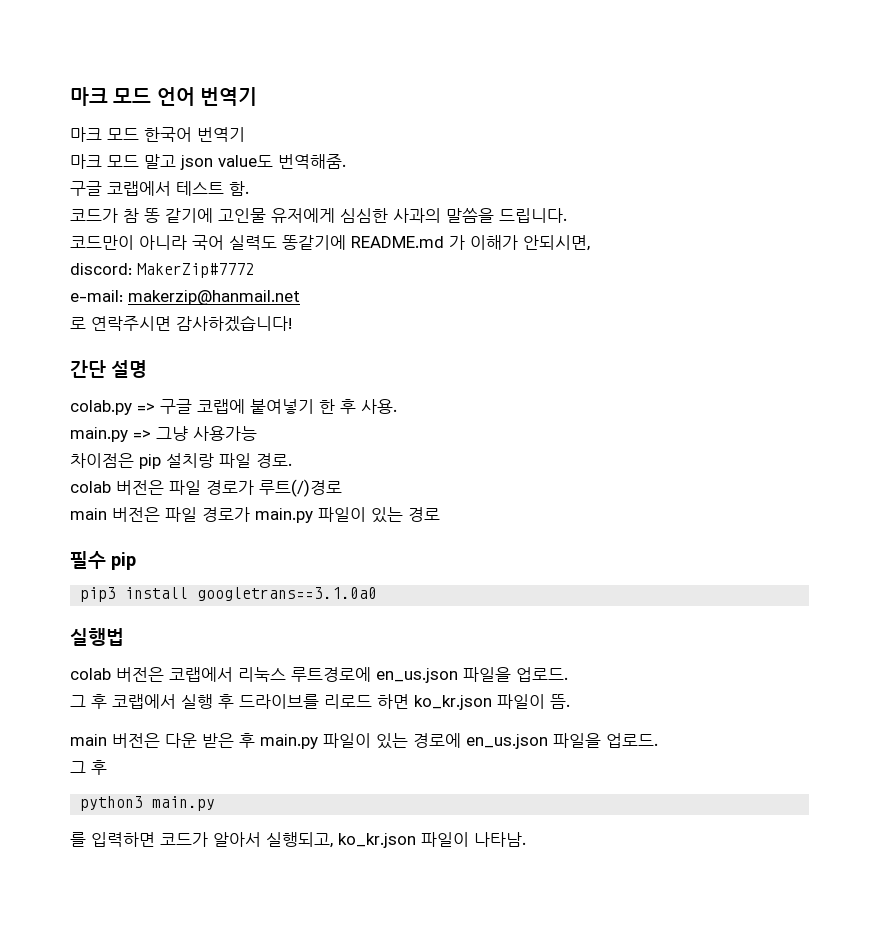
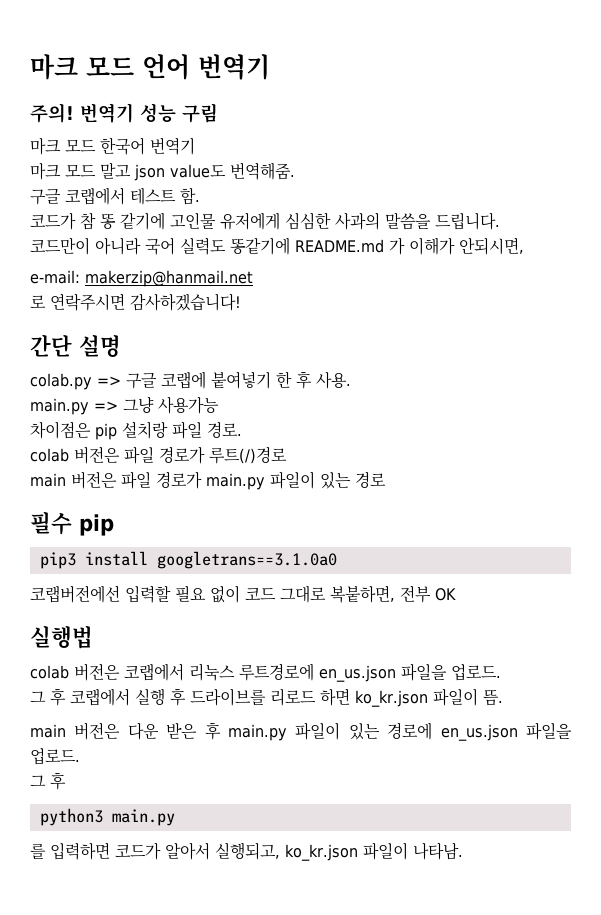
(257, 96) none -> [30,103,218,123] // 주의! 번역기 성능 구림
[70,263,254,278] // discord: MakerZip#7772 -> (524, 246) none
(378, 594) none -> [30,585,456,603] // 코랩버전에선 입력할 필요 없이 코드 그대로 복붙하면, 전부 OK

